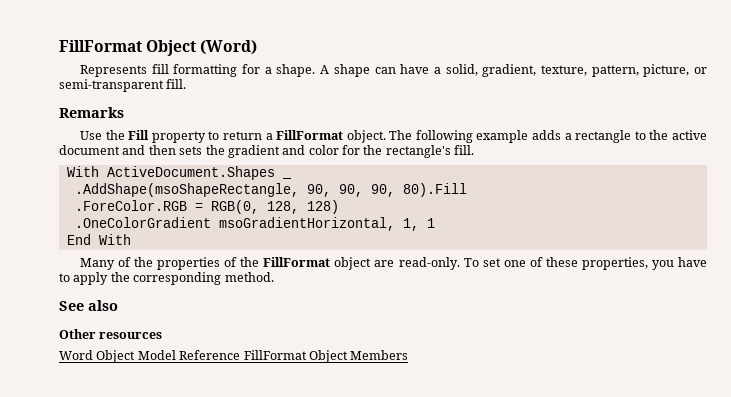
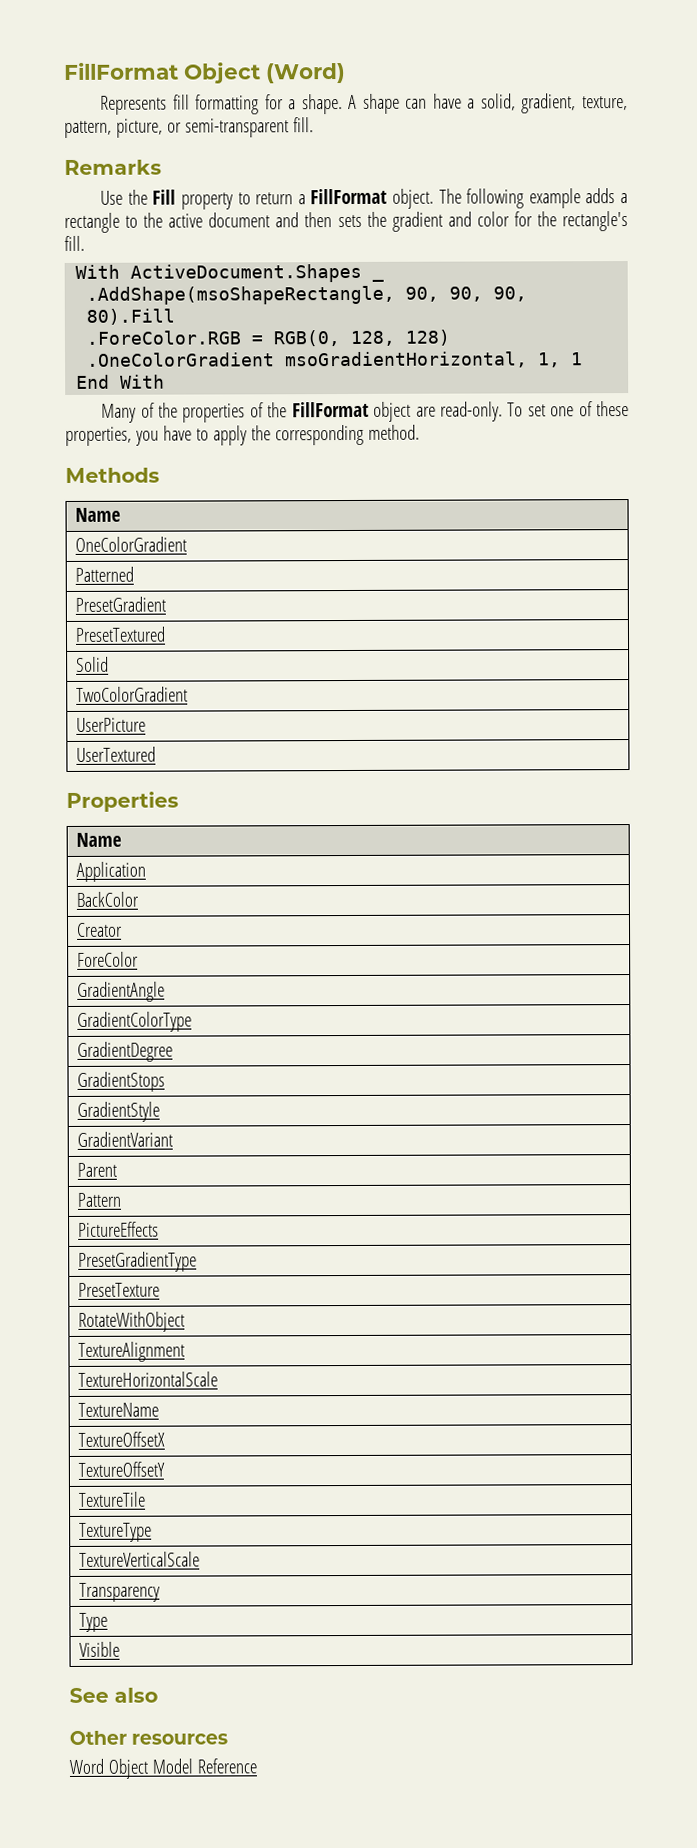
(274, 277) none -> [65,467,160,483] [74,507,121,522] [74,536,187,552] [74,566,134,582] [74,596,166,612] [74,626,166,642] [75,656,109,672] [75,686,188,702] [75,717,146,732] [75,746,156,762] [66,791,179,812] [75,832,122,847] [75,861,146,882] [75,891,139,907] [75,922,123,937] [76,951,139,967] [76,981,165,1002] [76,1011,192,1032] [76,1041,173,1062] [76,1071,165,1092] [76,1101,160,1122] [76,1131,173,1147] [76,1162,117,1177] [76,1192,121,1207] [77,1221,159,1237] [77,1251,197,1272] [77,1282,160,1297] [77,1311,185,1332] [77,1341,185,1362] [77,1371,218,1387] [77,1402,159,1417] [77,1431,165,1447] [77,1461,165,1477] [77,1491,146,1507] [78,1522,152,1542] [78,1551,200,1567] [78,1582,160,1602] [78,1612,108,1632] [78,1641,120,1657] // Methods // Name // OneColorGradient // Patterned // PresetGradient // PresetTextured // Solid // TwoColorGradient // UserPicture // UserTextured // Properties // Name // Application // BackColor // Creator // ForeColor // GradientAngle // GradientColorType // GradientDegree // GradientStops // GradientStyle // GradientVariant // Parent // Pattern // PictureEffects // PresetGradientType // PresetTexture // RotateWithObject // TextureAlignment // TextureHorizontalScale // TextureName // TextureOffsetX // TextureOffsetY // TextureTile // TextureType // TextureVerticalScale // Transparency // Type // Visible
[243,350,409,363] FillFormat Object Members -> (257, 1766) none

